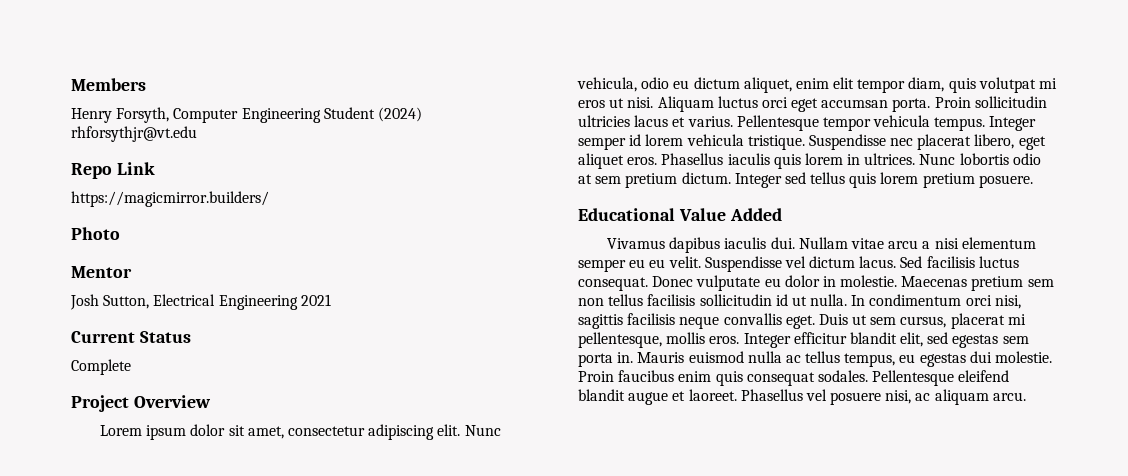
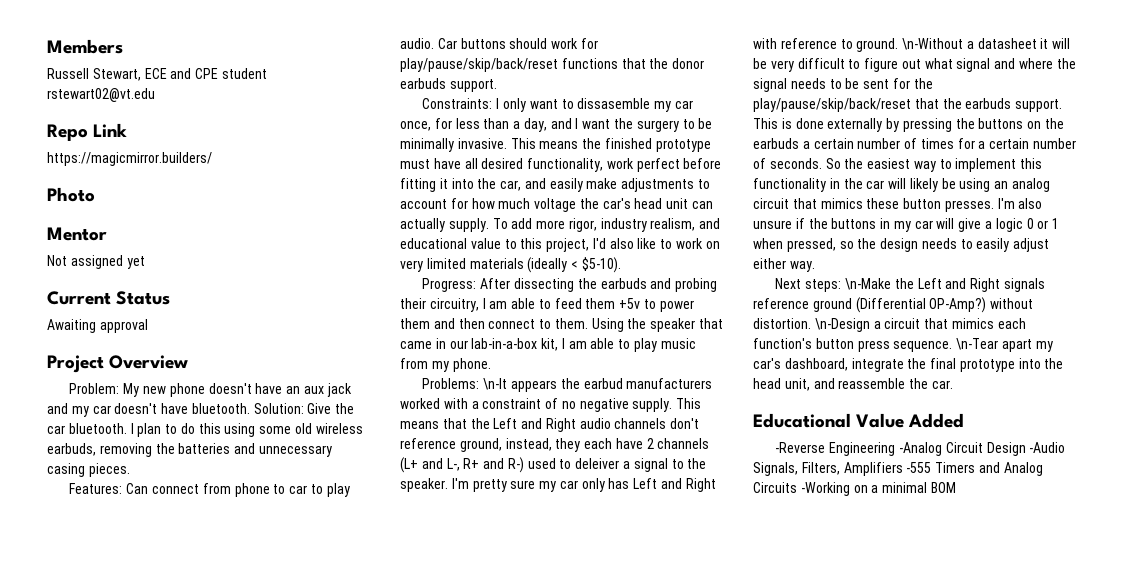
[71,107,422,123] [71,126,197,142] Henry Forsyth, Computer Engineering Student (2024) rhforsythjr@vt.edu -> [47,68,267,81] [47,88,155,102] Russell Stewart, ECE and CPE student rstewart02@vt.edu
[70,294,331,310] Josh Sutton, Electrical Engineering 2021 -> [47,255,145,269] Not assigned yet
[71,359,131,375] Complete -> [47,319,148,333] Awaiting approval
[100,424,501,440] [577,77,1058,93] [578,96,1047,112] [578,115,1037,131] [578,134,1046,150] [578,153,1041,169] [578,172,1033,188] [578,208,782,221] [607,237,1036,253] [578,256,1019,272] [578,275,1054,291] [578,294,1021,309] [578,313,1026,329] [578,332,1029,348] [578,351,1053,367] [578,370,1010,386] [578,389,1026,405] Lorem ipsum dolor sit amet, consectetur adipiscing elit. Nunc vehicula, odio eu dictum aliquet, enim elit tempor diam, quis volutpat mi eros ut nisi. Aliquam luctus orci eget accumsan porta. Proin sollicitudin ultricies lacus et varius. Pellentesque tempor vehicula tempus. Integer semper id lorem vehicula tristique. Suspendisse nec placerat libero, eget aliquet eros. Phasellus iaculis quis lorem in ultrices. Nunc lobortis odio at sem pretium dictum. Integer sed tellus quis lorem pretium posuere. // Educational Value Added // Vivamus dapibus iaculis dui. Nullam vitae arcu a nisi elementum semper eu eu velit. Suspendisse vel dictum lacus. Sed facilisis luctus consequat. Donec vulputate eu dolor in molestie. Maecenas pretium sem non tellus facilisis sollicitudin id ut nulla. In condimentum orci nisi, sagittis facilisis neque convallis eget. Duis ut sem cursus, placerat mi pellentesque, mollis eros. Integer efficitur blandit elit, sed egestas sem porta in. Mauris euismod nulla ac tellus tempus, eu egestas dui molestie. Proin faucibus enim quis consequat sodales. Pellentesque eleifend blandit augue et laoreet. Phasellus vel posuere nisi, ac aliquam arcu. -> [69,383,352,397] [47,403,355,417] [47,423,363,437] [47,443,332,457] [47,463,130,477] [69,483,350,497] [400,38,598,49] [400,58,705,72] [400,78,497,92] [422,98,693,112] [400,118,713,132] [400,138,711,152] [400,158,722,172] [400,178,711,192] [400,198,714,212] [400,218,721,232] [400,238,720,252] [400,257,621,273] [422,278,718,292] [400,298,694,312] [400,318,724,332] [400,338,696,352] [400,358,491,372] [422,378,713,392] [400,398,702,412] [400,418,700,432] [400,438,710,452] [400,457,707,473] [400,478,716,492] [753,38,1071,52] [753,58,1076,72] [753,78,933,92] [753,98,1063,112] [753,118,1065,132] [753,138,1077,149] [753,158,1043,172] [753,178,1051,192] [753,198,1043,212] [753,218,1060,232] [753,238,1050,252] [753,258,815,272] [775,278,1045,292] [753,297,1034,313] [753,318,1026,332] [753,338,1053,352] [753,358,1064,372] [753,378,953,391] [753,413,965,428] [775,442,1066,456] [753,462,1043,476] [753,482,956,496] Problem: My new phone doesn't have an aux jack and my car doesn't have bluetooth. Solution: Give the car bluetooth. I plan to do this using some old wireless earbuds, removing the batteries and unnecessary casing pieces. // Features: Can connect from phone to car to play audio. Car buttons should work for play/pause/skip/back/reset functions that the donor earbuds support. // Constraints: I only want to dissasemble my car once, for less than a day, and I want the surgery to be minimally invasive. This means the finished prototype must have all desired functionality, work perfect before fitting it into the car, and easily make adjustments to account for how much voltage the car's head unit can actually supply. To add more rigor, industry realism, and educational value to this project, I'd also like to work on very limited materials (ideally < $5-10). // Progress: After dissecting the earbuds and probing their circuitry, I am able to feed them +5v to power them and then connect to them. Using the speaker that came in our lab-in-a-box kit, I am able to play music from my phone. // Problems: \n-It appears the earbud manufacturers worked with a constraint of no negative supply. This means that the Left and Right audio channels don't reference ground, instead, they each have 2 channels (L+ and L-, R+ and R-) used to deleiver a signal to the speaker. I'm pretty sure my car only has Left and Right with reference to ground. \n-Without a datasheet it will be very difficult to figure out what signal and where the signal needs to be sent for the play/pause/skip/back/reset that the earbuds support. This is done externally by pressing the buttons on the earbuds a certain number of times for a certain number of seconds. So the easiest way to implement this functionality in the car will likely be using an analog circuit that mimics these button presses. I'm also unsure if the buttons in my car will give a logic 0 or 1 when pressed, so the design needs to easily adjust either way. // Next steps: \n-Make the Left and Right signals reference ground (Differential OP-Amp?) without distortion. \n-Design a circuit that mimics each function's button press sequence. \n-Tear apart my car's dashboard, integrate the final prototype into the head unit, and reassemble the car. // Educational Value Added // -Reverse Engineering -Analog Circuit Design -Audio Signals, Filters, Amplifiers -555 Timers and Analog Circuits -Working on a minimal BOM

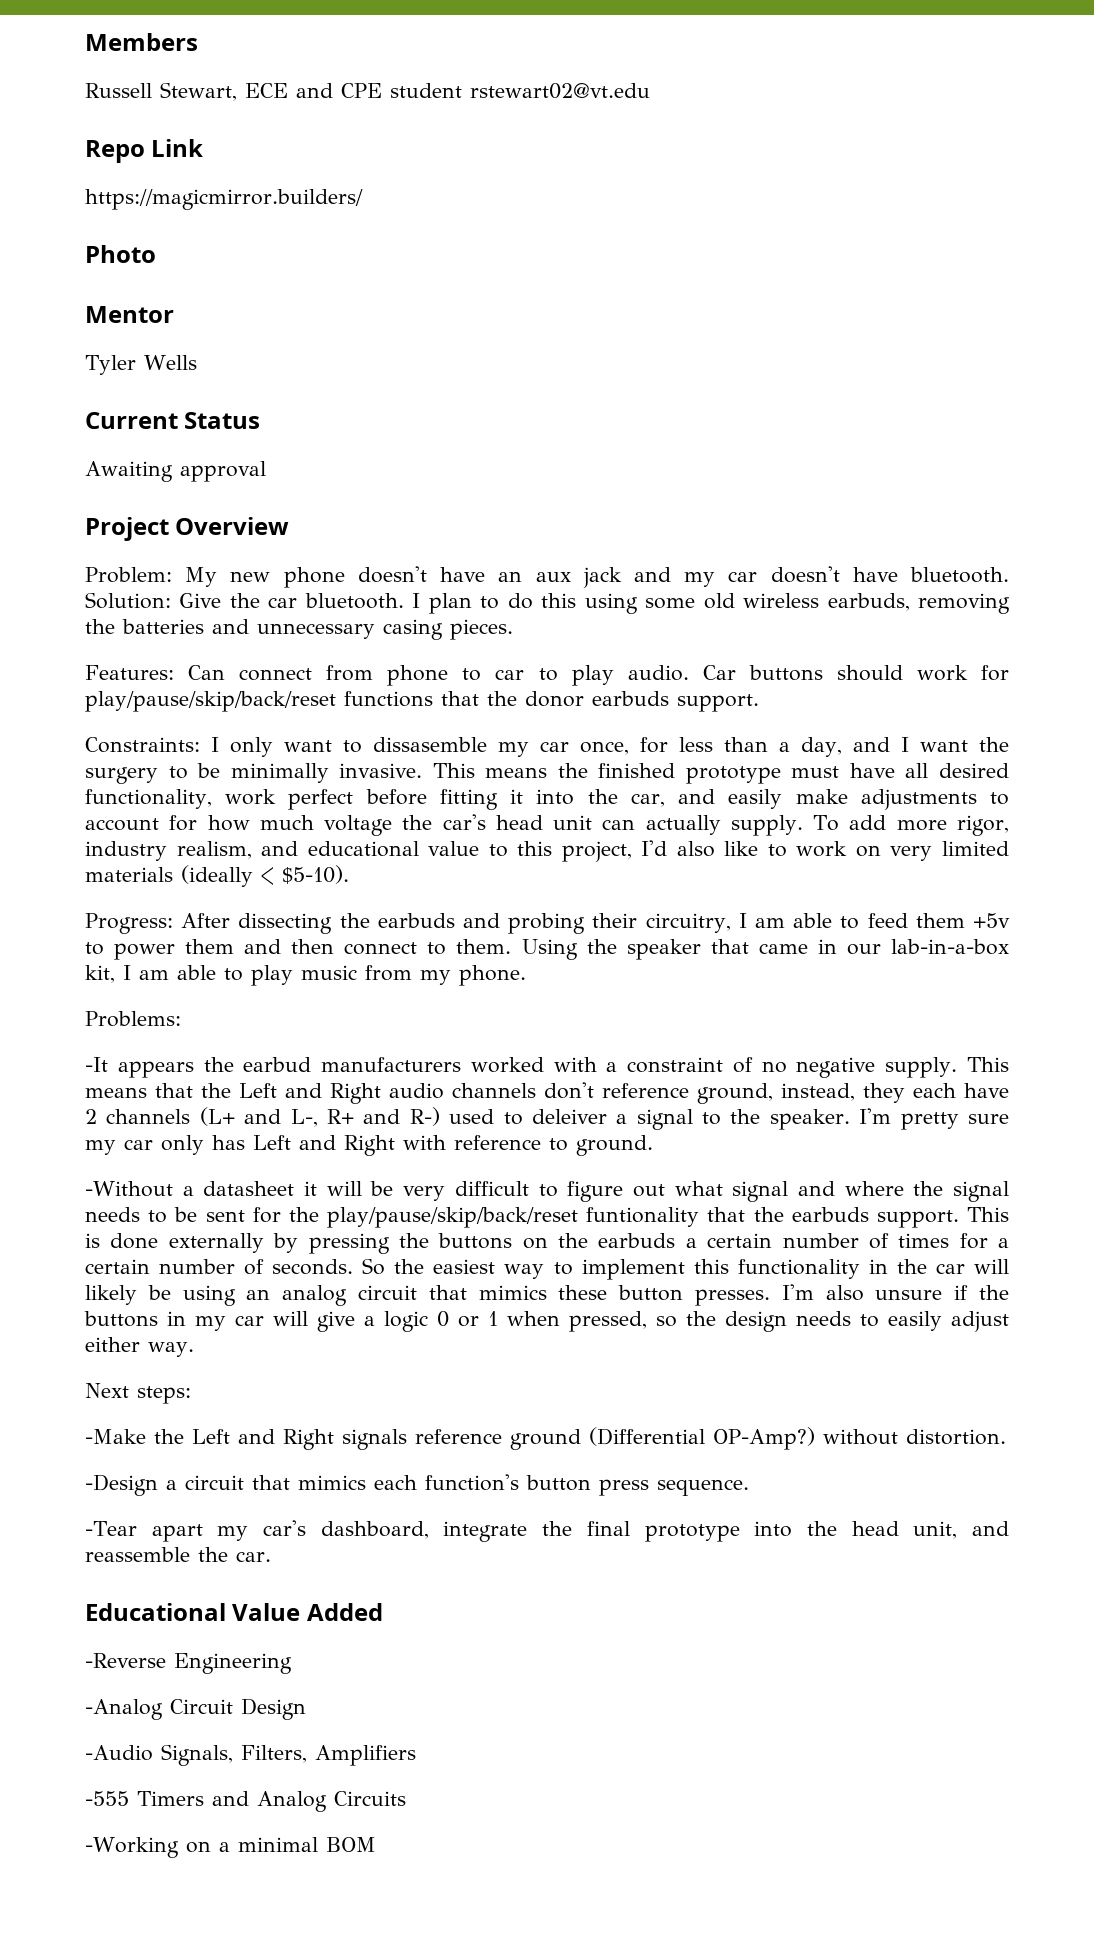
[47,255,145,269] Not assigned yet -> [85,355,197,375] Tyler Wells
[483,378,508,390] \n-It -> [85,1057,108,1072] // -It
[902,38,964,50] \n-Without -> [85,1181,173,1197] // -Without
(911, 105) none -> [586,1207,700,1227] funtionality
[845,278,892,290] \n-Make -> [85,1429,146,1444] // -Make
[814,318,870,332] \n-Design -> [85,1474,158,1496] // -Design
[956,338,999,350] \n-Tear -> [85,1521,137,1536] // -Tear
(896, 449) none -> (292, 1663) //
(1026, 449) none -> (306, 1709) //
(903, 469) none -> (416, 1755) //
(797, 487) none -> (406, 1798) //

